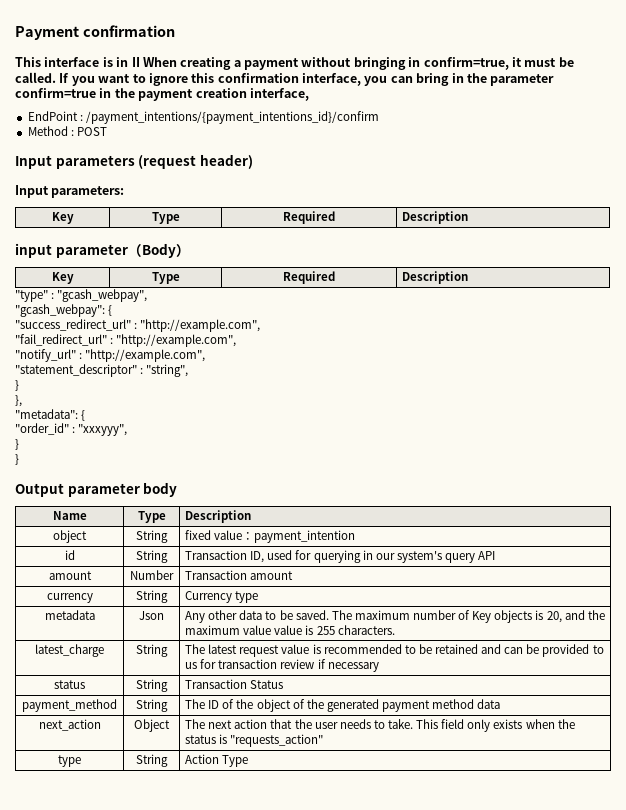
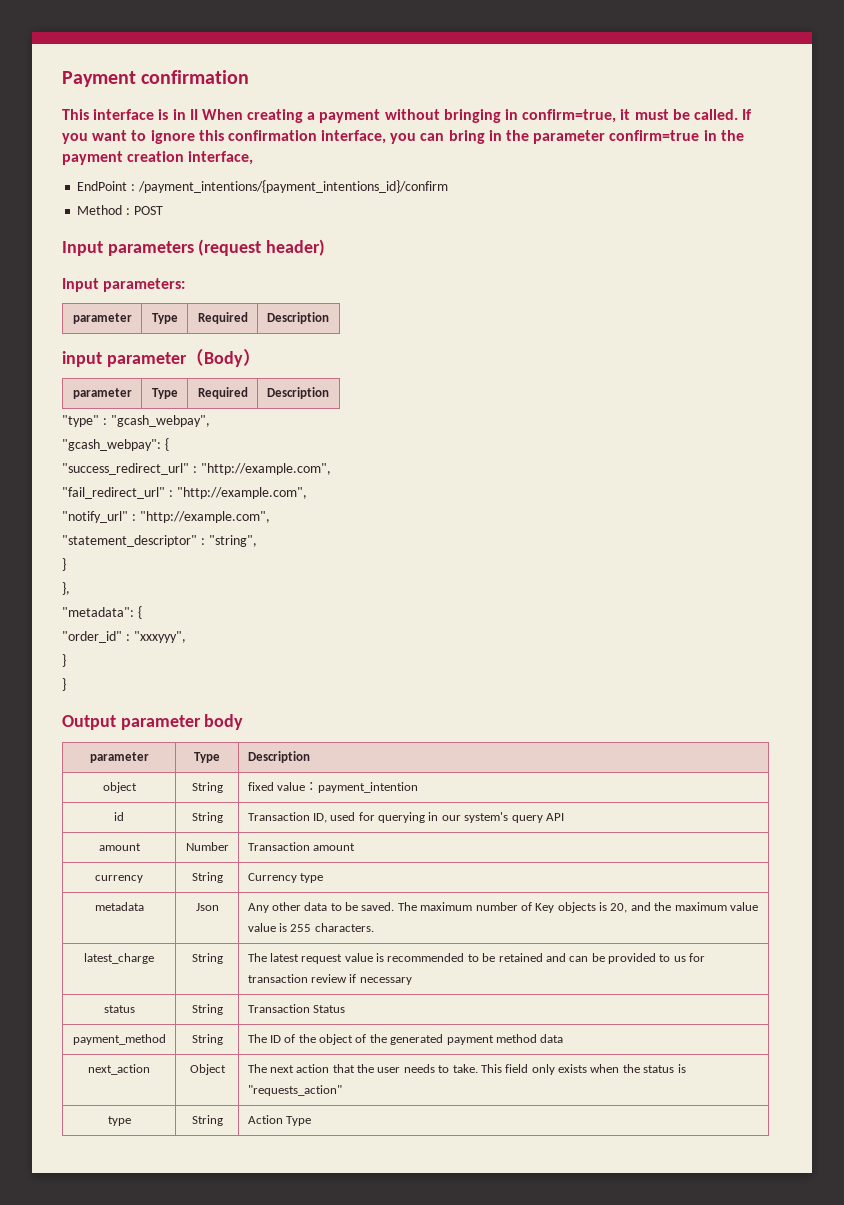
[51,212,74,224] Key -> [72,313,132,324] parameter
[51,272,74,284] Key -> [72,388,132,399] parameter
[52,511,87,520] Name -> [89,752,149,763] parameter

